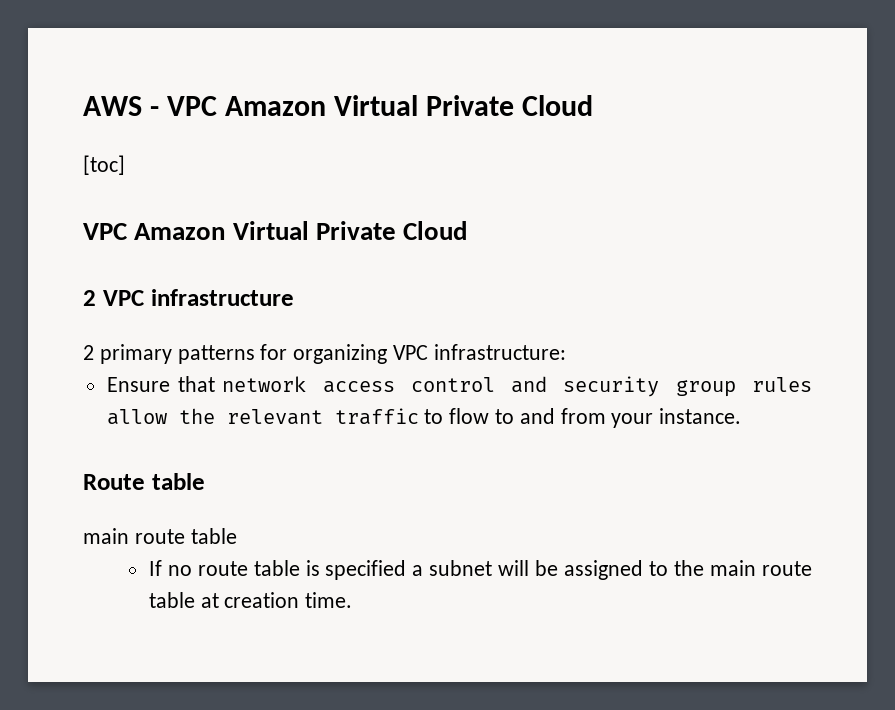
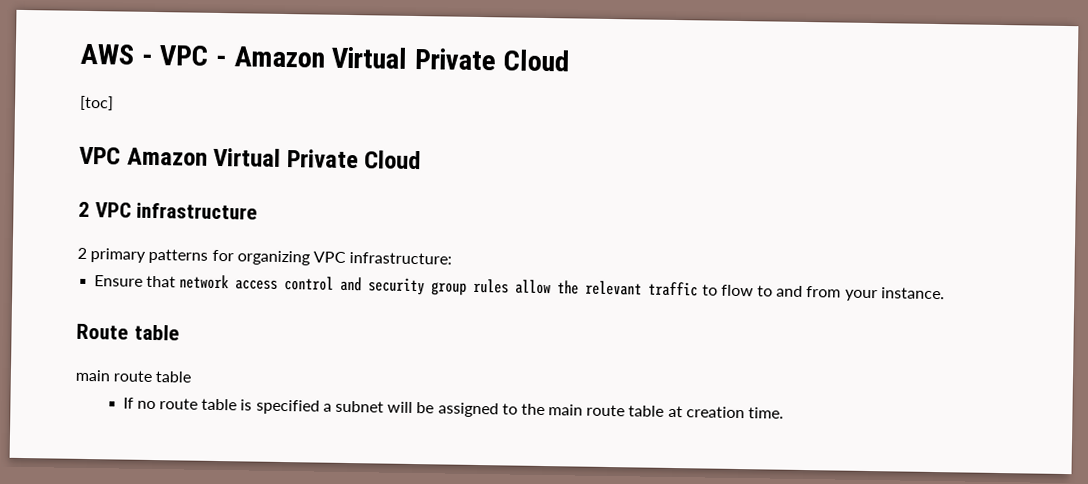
(217, 106) none -> [215,54,228,67] -

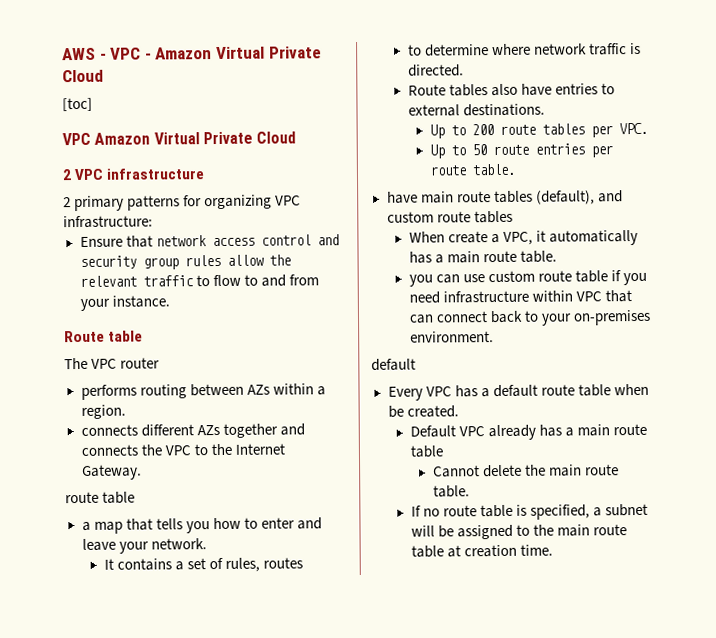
[75,369,192,383] main route table -> [64,357,161,370] [80,383,326,400] [80,404,126,419] [80,423,305,438] [80,443,285,456] [81,464,142,480] [65,491,136,504] [81,517,322,534] [81,538,207,554] [103,557,303,572] [407,42,641,57] [407,64,464,77] [407,83,615,97] [407,103,545,117] [429,122,648,139] [429,143,613,159] [429,163,515,176] [386,190,623,205] [386,210,513,224] [408,229,638,246] [408,250,557,264] [408,270,647,287] [408,290,632,304] [408,309,651,326] [409,331,494,343] [371,358,416,371] [387,383,649,401] [387,405,459,418] [409,423,647,441] [409,445,443,458] [432,464,619,478] [432,485,470,498] The VPC router // performs routing between AZs within a region. // connects different AZs together and connects the VPC to the Internet Gateway. // route table // a map that tells you how to enter and leave your network. // It contains a set of rules, routes // to determine where network traffic is directed. // Route tables also have entries to external destinations. // Up to 200 route tables per VPC. // Up to 50 route entries per route table. // have main route tables (default), and custom route tables // When create a VPC, it automatically has a main route table. // you can use custom route table if you need infrastructure within VPC that can connect back to your on-premises environment. // default // Every VPC has a default route table when be created. // Default VPC already has a main route table // Cannot delete the main route table.
[255,399,320,415] specified -> [529,504,590,520] specified,

